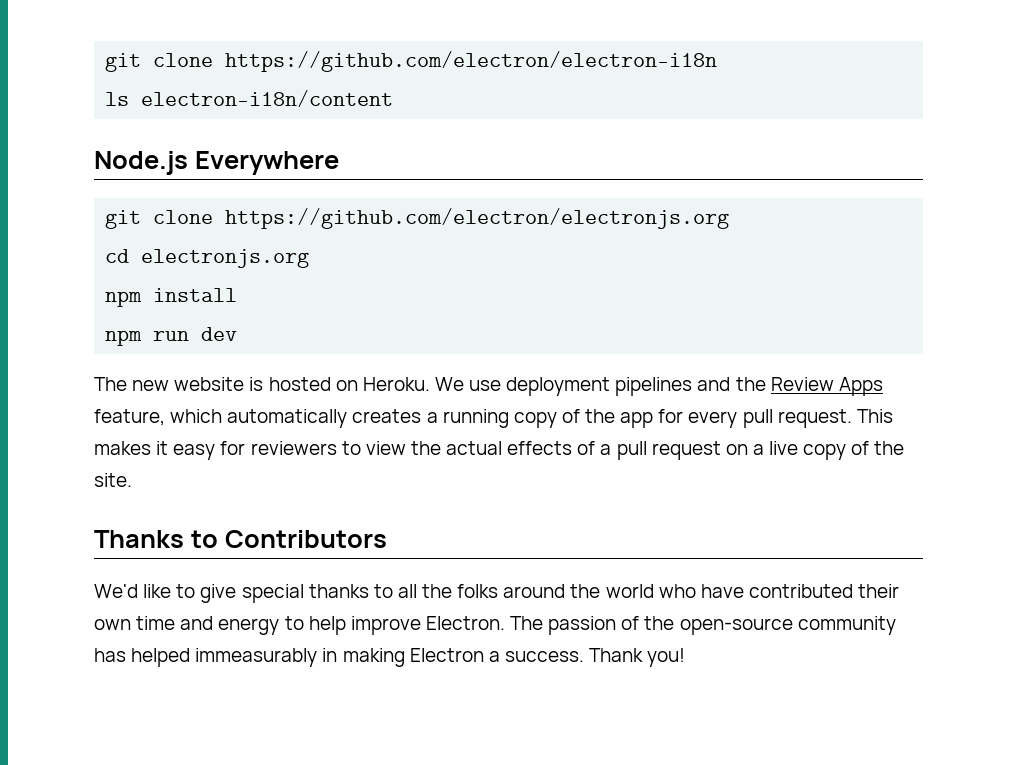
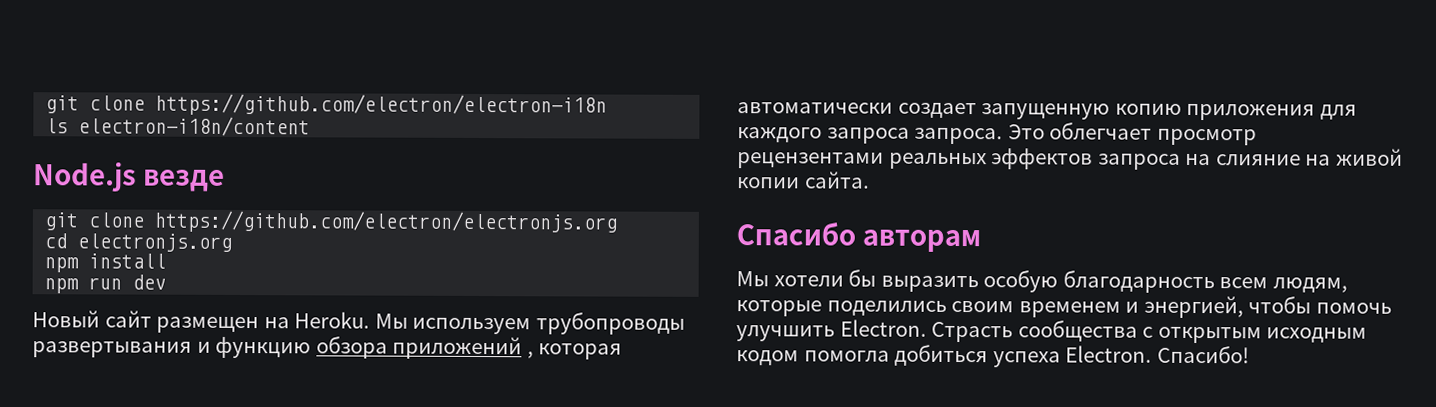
[194,151,339,175] Everywhere -> [143,169,226,192] везде
[94,377,883,396] [94,409,893,428] [94,441,905,460] [94,473,132,487] [94,530,387,548] [94,584,900,603] [94,616,896,635] [94,648,686,667] The new website is hosted on Heroku. We use deployment pipelines and the Review Apps feature, which automatically creates a running copy of the app for every pull request. This makes it easy for reviewers to view the actual effects of a pull request on a live copy of the site. // Thanks to Contributors // We'd like to give special thanks to all the folks around the world who have contributed their own time and energy to help improve Electron. The passion of the open-source community has helped immeasurably in making Electron a success. Thank you! -> [32,310,685,335] [32,336,623,360] [737,102,1357,121] [737,122,1257,146] [737,148,1403,170] [737,171,870,189] [736,221,982,253] [736,269,1348,294] [736,295,1392,319] [736,319,1368,344] [736,344,1250,368] Новый сайт размещен на Heroku. Мы используем трубопроводы развертывания и функцию обзора приложений , которая автоматически создает запущенную копию приложения для каждого запроса запроса. Это облегчает просмотр рецензентами реальных эффектов запроса на слияние на живой копии сайта. // Спасибо авторам // Мы хотели бы выразить особую благодарность всем людям, которые поделились своим временем и энергией, чтобы помочь улучшить Electron. Страсть сообщества с открытым исходным кодом помогла добиться успеха Electron. Спасибо!

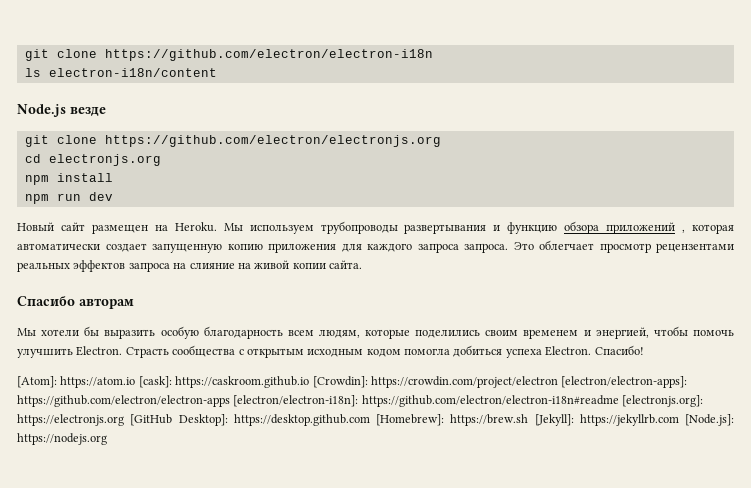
(1250, 354) none -> [17,376,688,388] [17,395,704,407] [17,414,734,426] [17,433,107,445] // [Atom]: https://atom.io [cask]: https://caskroom.github.io [Crowdin]: https://crowdin.com/project/electron [electron/electron-apps]: https://github.com/electron/electron-apps [electron/electron-i18n]: https://github.com/electron/electron-i18n#readme [electronjs.org]: https://electronjs.org [GitHub Desktop]: https://desktop.github.com [Homebrew]: https://brew.sh [Jekyll]: https://jekyllrb.com [Node.js]: https://nodejs.org

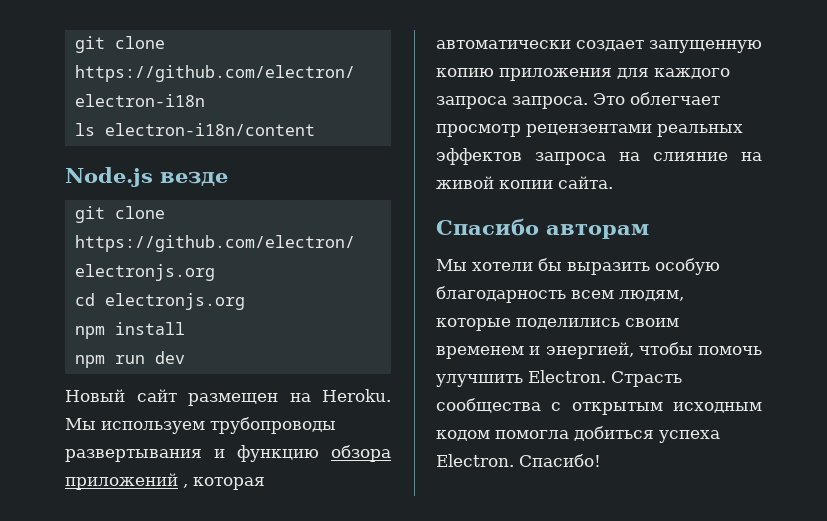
[17,376,688,388] [17,395,704,407] [17,414,734,426] [17,433,107,445] // [Atom]: https://atom.io [cask]: https://caskroom.github.io [Crowdin]: https://crowdin.com/project/electron [electron/electron-apps]: https://github.com/electron/electron-apps [electron/electron-i18n]: https://github.com/electron/electron-i18n#readme [electronjs.org]: https://electronjs.org [GitHub Desktop]: https://desktop.github.com [Homebrew]: https://brew.sh [Jekyll]: https://jekyllrb.com [Node.js]: https://nodejs.org -> (601, 460) none

